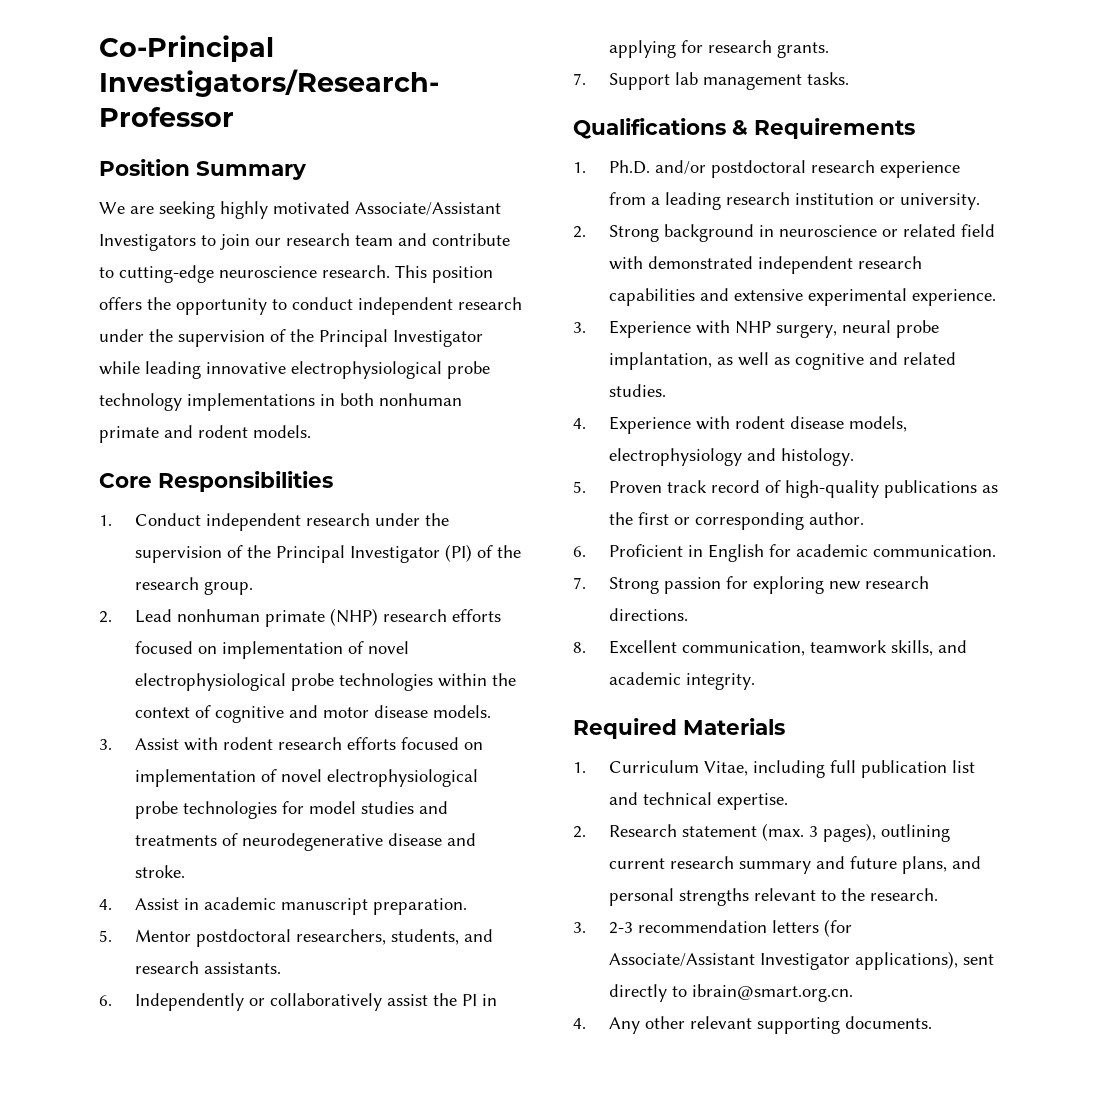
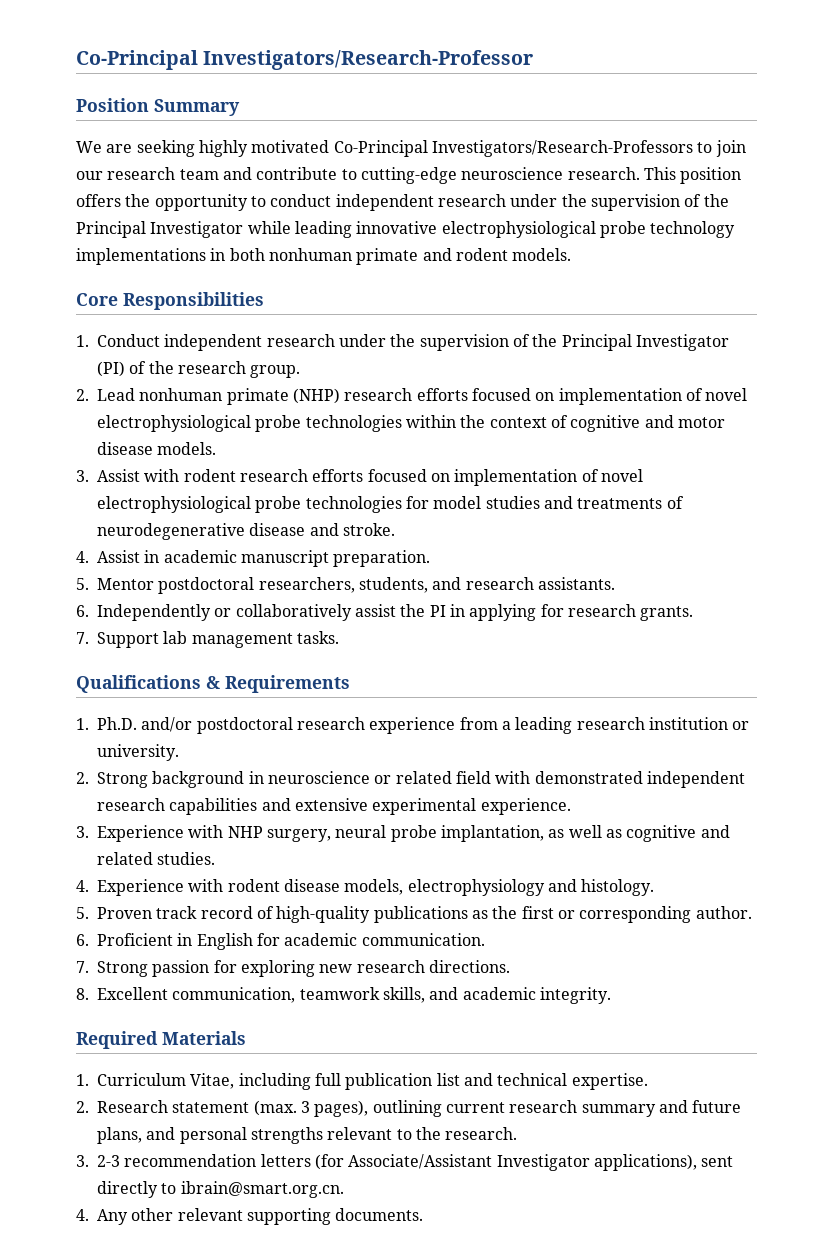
[355,202,501,216] [99,234,196,251] Associate/Assistant Investigators -> [333,140,693,157] Co-Principal Investigators/Research-Professors

